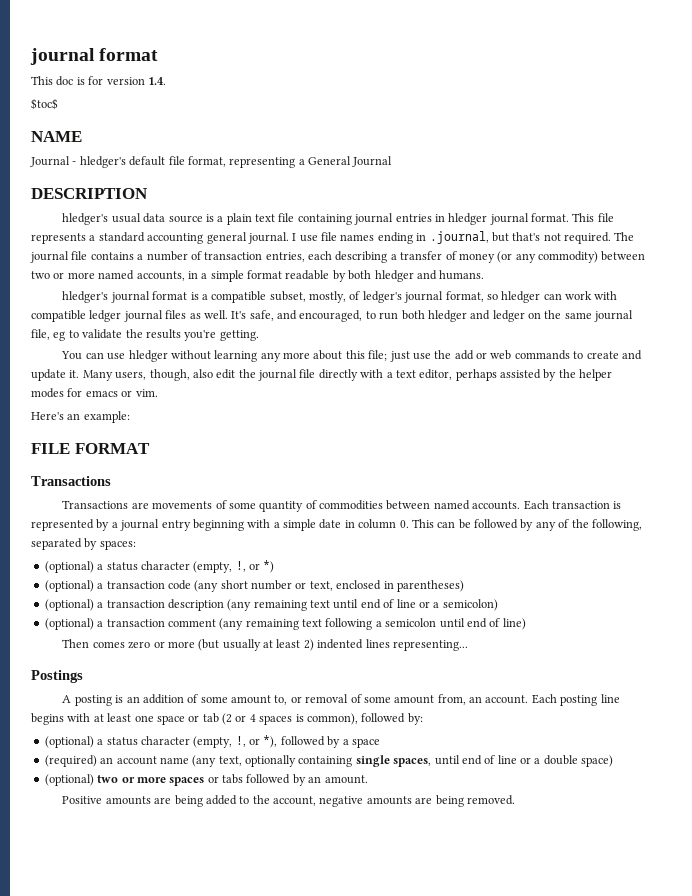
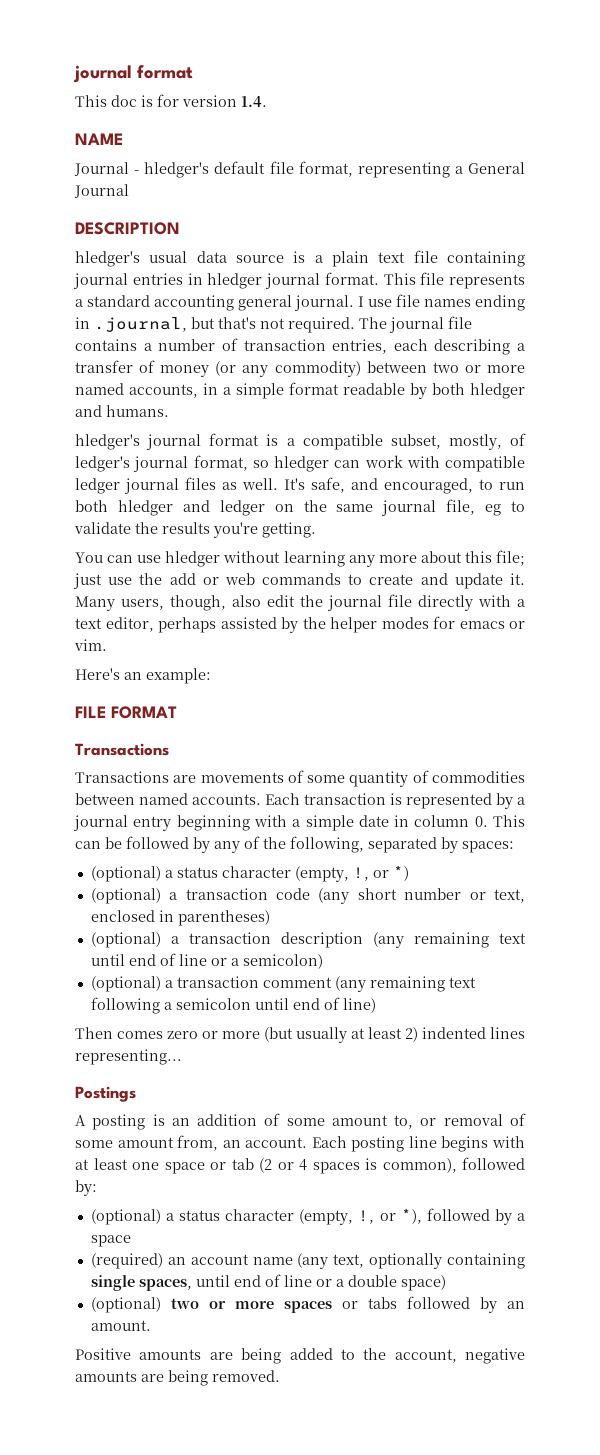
[31,98,58,110] // $toc$ -> (267, 101) none

